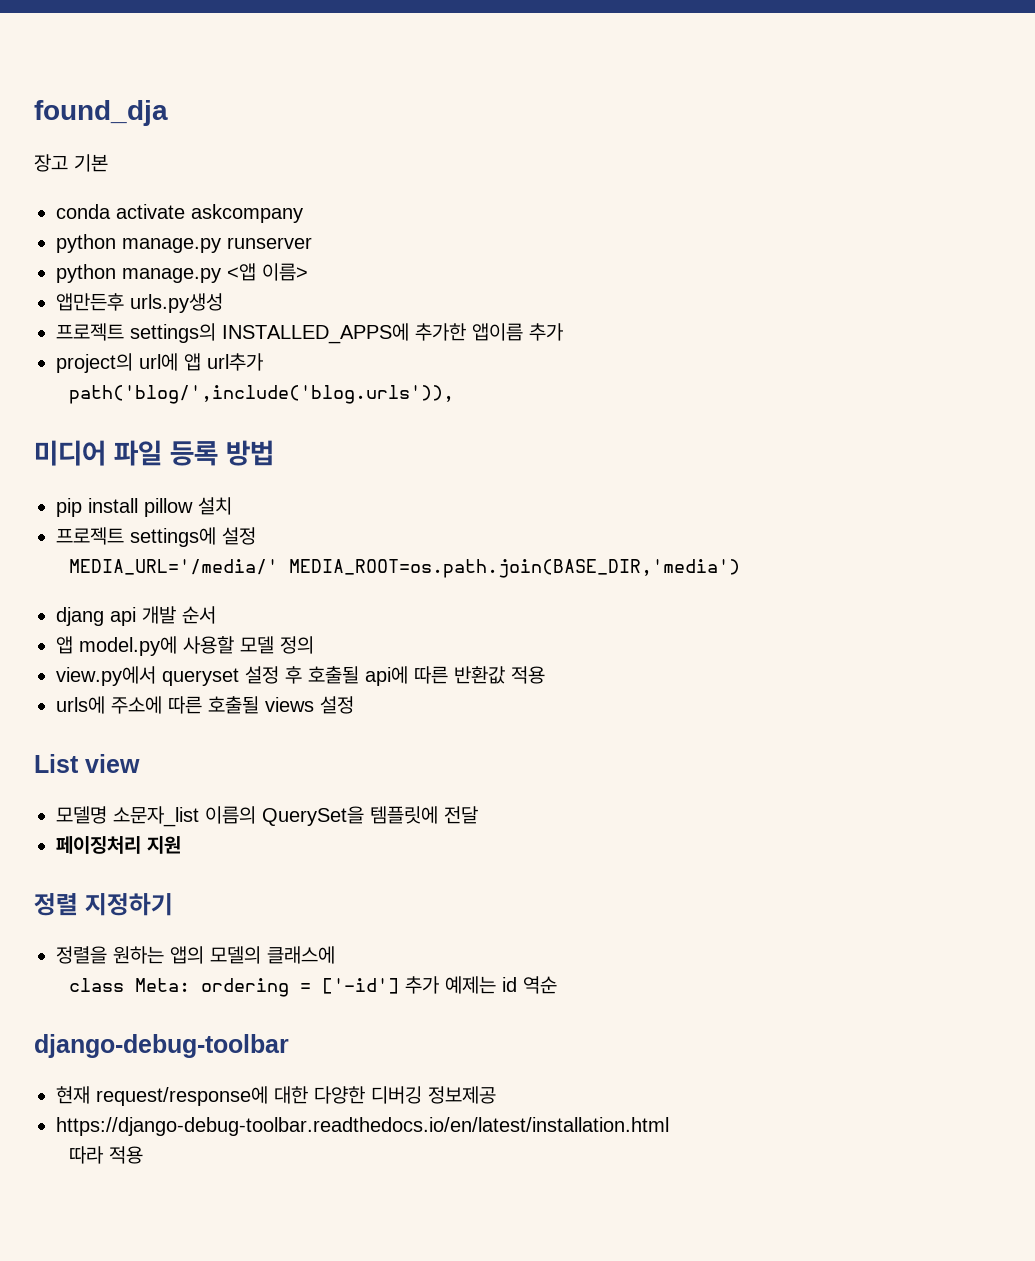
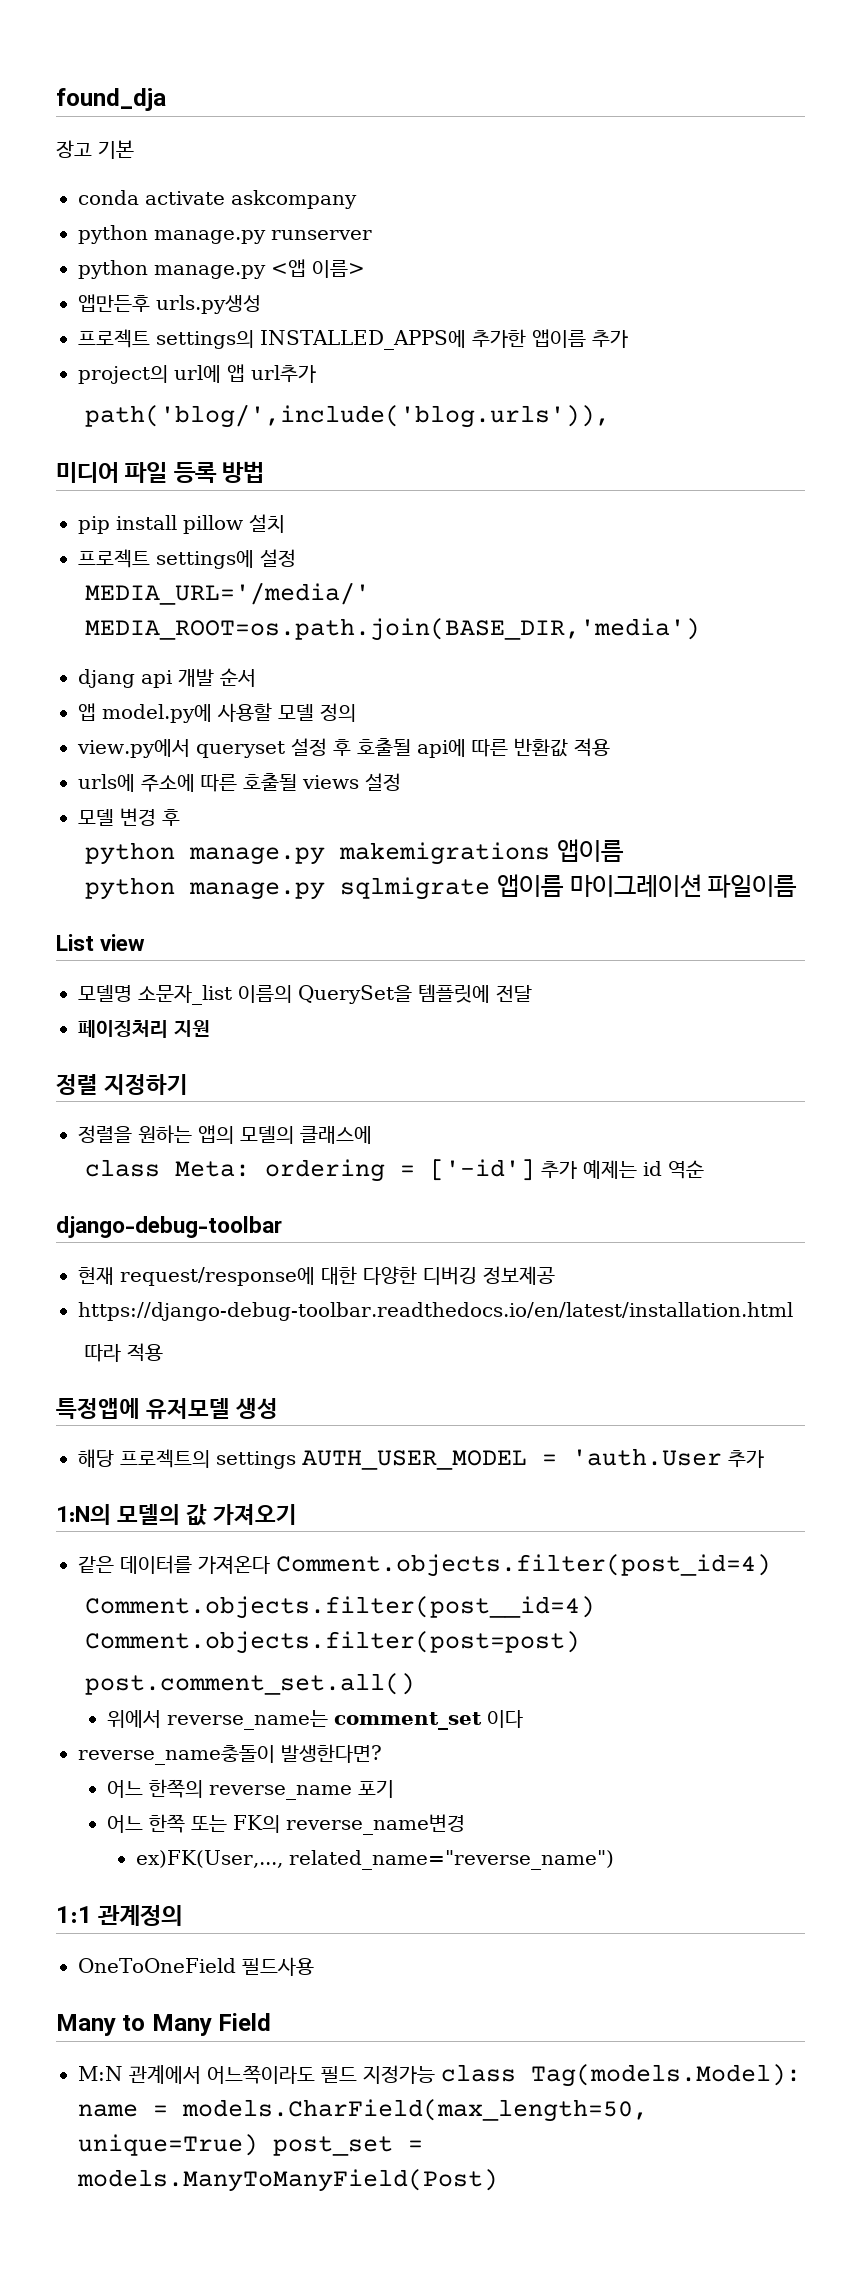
(354, 705) none -> [78,808,180,826] [85,839,624,865] [85,874,798,900] // 모델 변경 후 // python manage.py makemigrations 앱이름 // python manage.py sqlmigrate 앱이름 마이그레이션 파일이름
(143, 1155) none -> [56,1398,279,1419] [78,1448,764,1470] [56,1504,298,1526] [78,1554,771,1577] [85,1596,596,1619] [85,1631,581,1654] [85,1673,416,1695] [107,1710,524,1730] [78,1744,382,1765] [107,1779,395,1800] [107,1814,466,1835] [136,1850,615,1870] [56,1905,183,1926] [78,1957,314,1976] [56,2013,272,2036] [78,2064,801,2087] [78,2099,648,2122] [78,2134,423,2156] [77,2169,498,2192] // 특정앱에 유저모델 생성 // 해당 프로젝트의 settings AUTH_USER_MODEL = 'auth.User 추가 // 1:N의 모델의 값 가져오기 // 같은 데이터를 가져온다 Comment.objects.filter(post_id=4) // Comment.objects.filter(post__id=4) Comment.objects.filter(post=post) // post.comment_set.all() // 위에서 reverse_name는 comment_set 이다 // reverse_name충돌이 발생한다면? // 어느 한쪽의 reverse_name 포기 // 어느 한쪽 또는 FK의 reverse_name변경 // ex)FK(User,..., related_name="reverse_name") // 1:1 관계정의 // OneToOneField 필드사용 // Many to Many Field // M:N 관계에서 어느쪽이라도 필드 지정가능 class Tag(models.Model): name = models.CharField(max_length=50, unique=True) post_set = models.ManyToManyField(Post)

